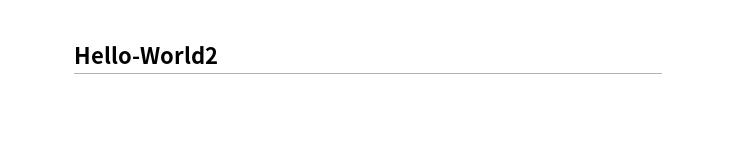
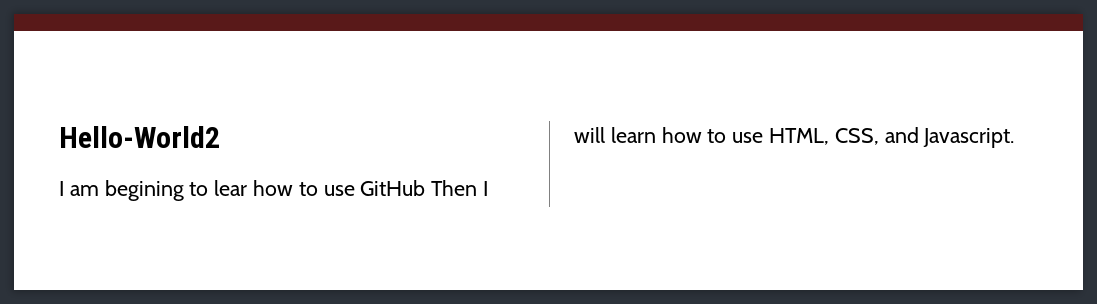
(218, 55) none -> [59,180,489,201] [574,127,1015,148] // I am begining to lear how to use GitHub Then I will learn how to use HTML, CSS, and Javascript.

